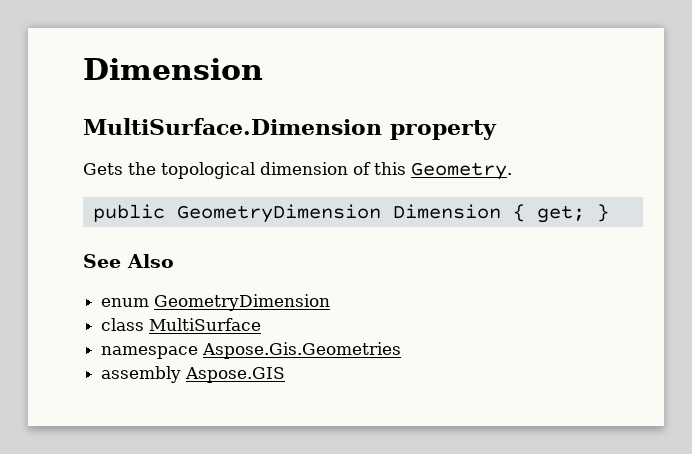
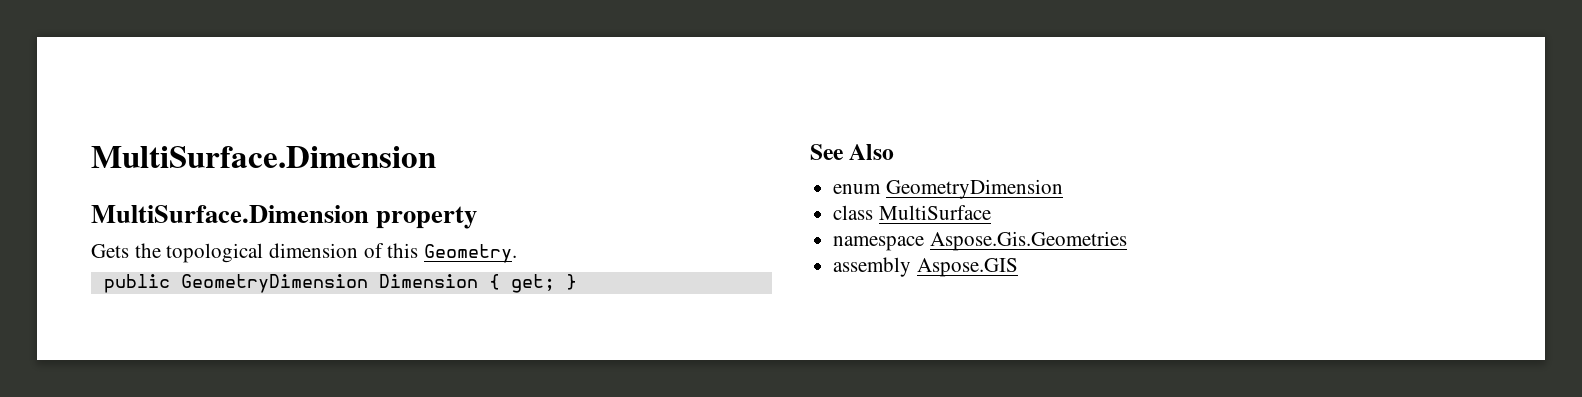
[83,58,263,80] Dimension -> [91,146,436,168] MultiSurface.Dimension

